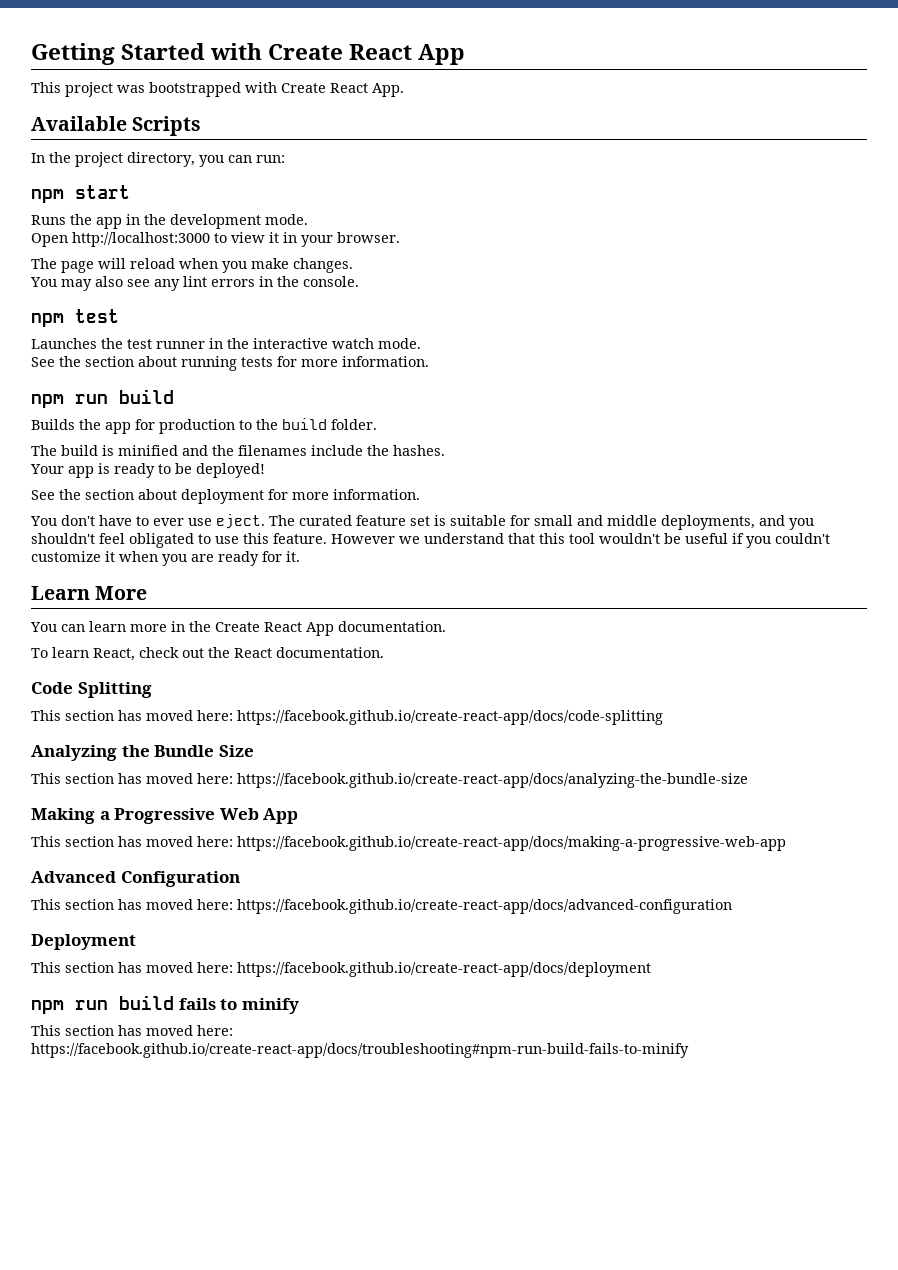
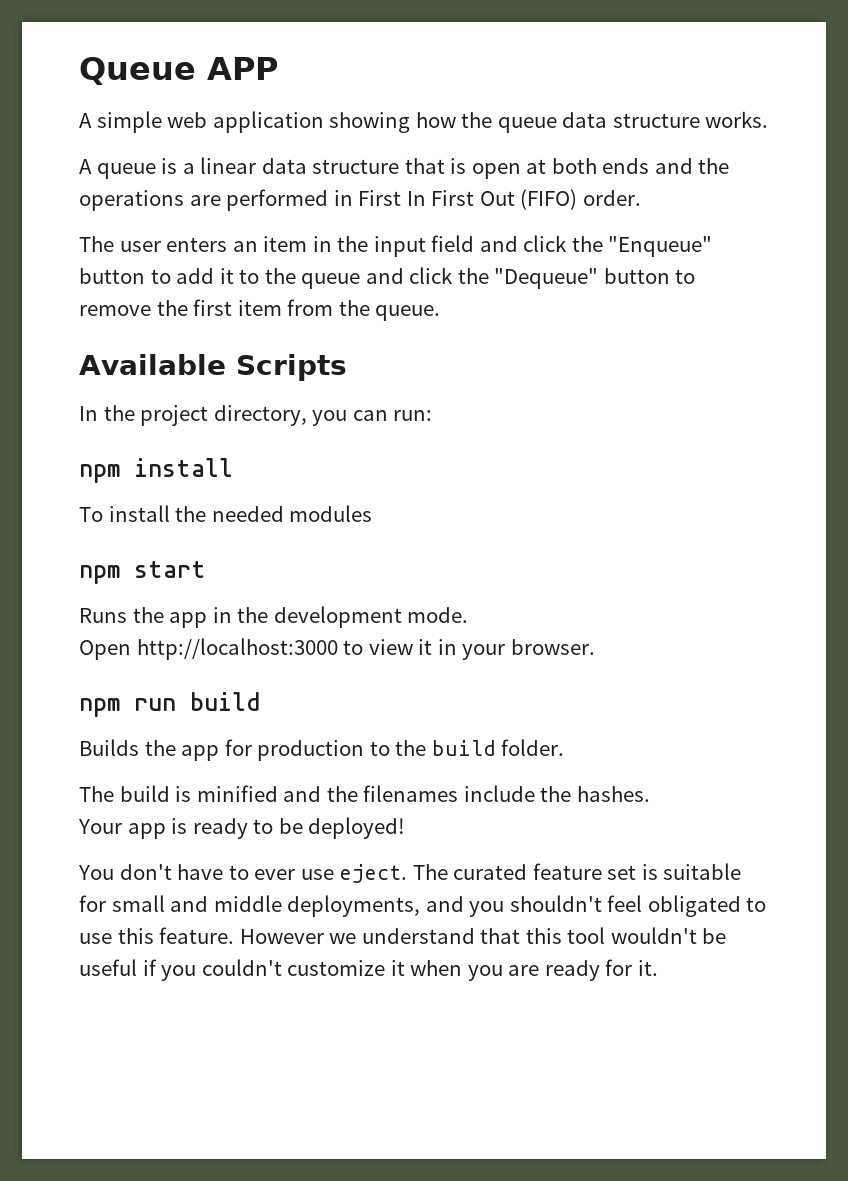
[31,43,466,65] [31,82,404,97] Getting Started with Create React App // This project was bootstrapped with Create React App. -> [79,57,278,85] [79,111,769,133] [79,157,730,179] [79,189,641,211] [79,235,713,257] [79,267,696,289] [79,299,441,321] Queue APP // A simple web application showing how the queue data structure works. // A queue is a linear data structure that is open at both ends and the operations are performed in First In First Out (FIFO) order. // The user enters an item in the input field and click the "Enqueue" button to add it to the queue and click the "Dequeue" button to remove the first item from the queue.
(285, 159) none -> [79,458,233,483] [79,505,373,522] // npm install // To install the needed modules
[31,258,353,273] [30,276,359,291] [31,309,119,327] [31,338,421,349] [31,356,429,371] // The page will reload when you make changes. // You may also see any lint errors in the console. // npm test // Launches the test runner in the interactive watch mode. // See the section about running tests for more information. -> (595, 647) none
[31,489,420,504] // See the section about deployment for more information. -> (406, 828) none
[31,586,148,600] [30,621,446,636] [31,647,384,661] [31,682,152,698] [31,710,663,725] [31,745,254,761] [31,773,748,788] [31,808,299,824] [31,836,786,851] [31,871,240,887] [31,899,732,914] [31,934,136,950] [31,962,651,977] [31,995,299,1014] [31,1025,233,1036] [31,1043,689,1058] // Learn More // You can learn more in the Create React App documentation. // To learn React, check out the React documentation. // Code Splitting // This section has moved here: https://facebook.github.io/create-react-app/docs/code-splitting // Analyzing the Bundle Size // This section has moved here: https://facebook.github.io/create-react-app/docs/analyzing-the-bundle-size // Making a Progressive Web App // This section has moved here: https://facebook.github.io/create-react-app/docs/making-a-progressive-web-app // Advanced Configuration // This section has moved here: https://facebook.github.io/create-react-app/docs/advanced-configuration // Deployment // This section has moved here: https://facebook.github.io/create-react-app/docs/deployment // npm run build fails to minify // This section has moved here: https://facebook.github.io/create-react-app/docs/troubleshooting#npm-run-build-fails-to-minify -> (658, 968) none

